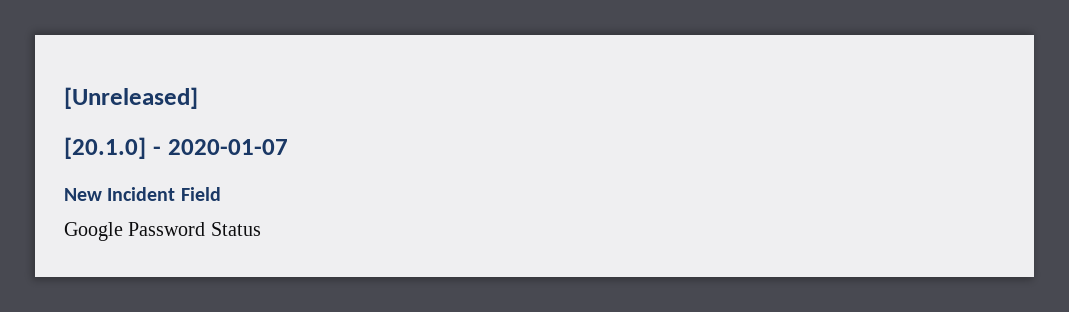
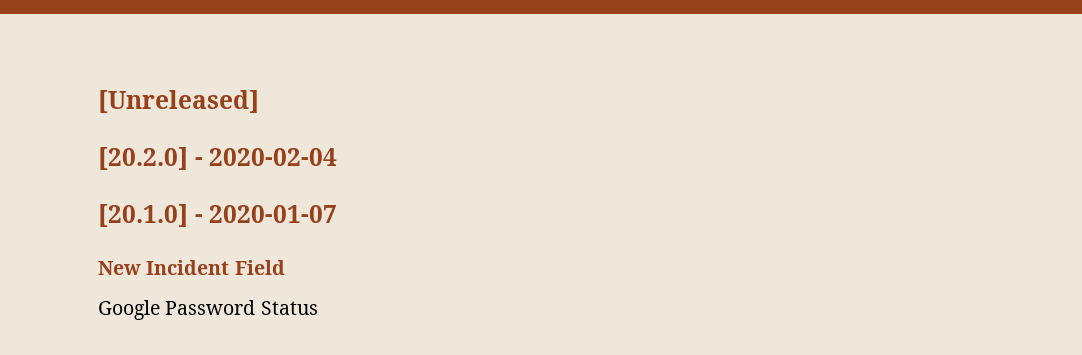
(198, 98) none -> [98,147,338,170] // [20.2.0] - 2020-02-04

